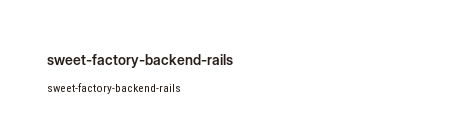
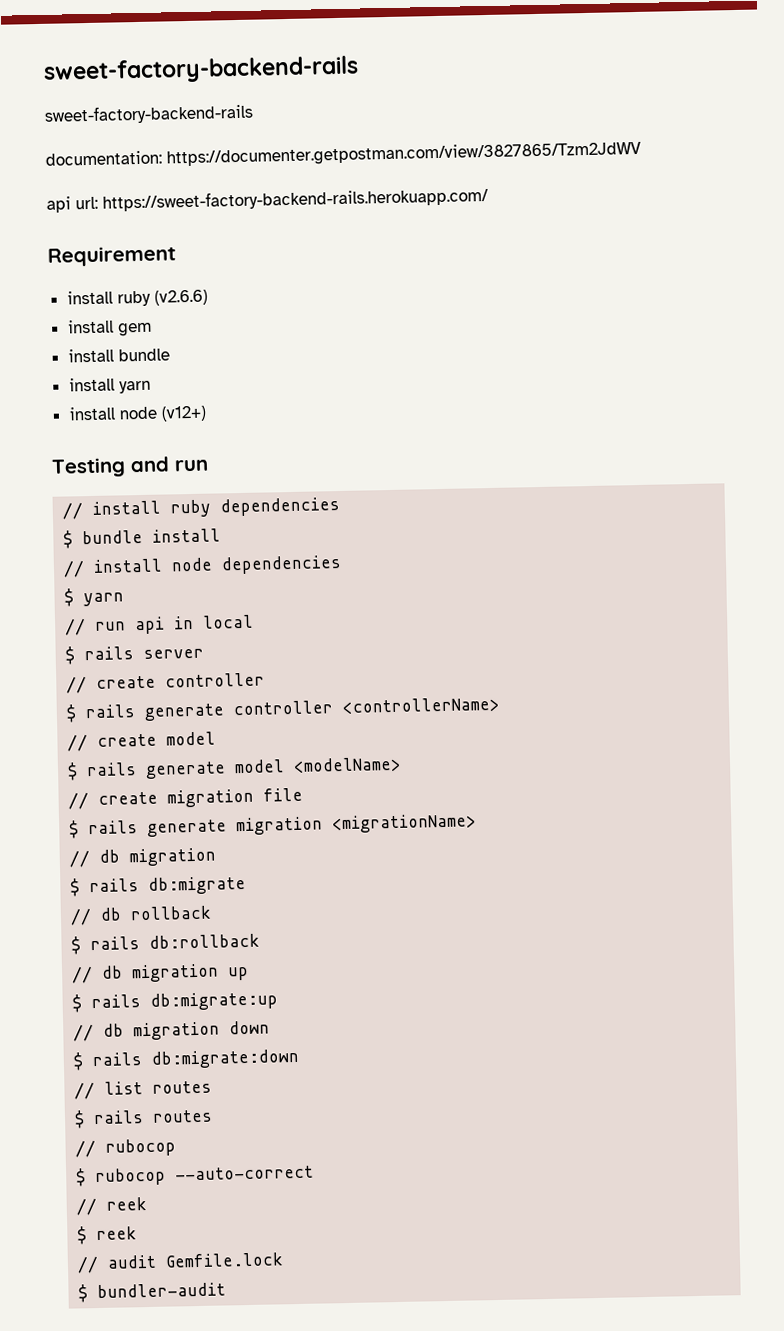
(181, 88) none -> [45,140,641,168] [46,186,489,213] [47,245,176,267] [66,289,208,307] [67,319,152,337] [67,348,170,363] [68,377,151,394] [68,405,207,422] [51,456,209,478] [62,496,341,520] [63,528,222,549] [63,554,343,578] [64,588,125,607] [64,614,255,636] [65,646,205,665] [66,672,266,694] [66,696,501,723] [67,731,217,752] [67,756,403,781] [68,787,304,810] [69,813,478,839] [69,847,217,868] [70,875,247,897] [70,905,213,926] [71,933,261,955] [71,963,250,984] [72,991,279,1013] [73,1020,271,1042] [73,1048,301,1071] [74,1080,213,1100] [74,1109,214,1129] [75,1138,177,1158] [76,1165,315,1187] [76,1197,148,1216] [77,1226,138,1245] [77,1252,285,1274] [78,1282,227,1303] // documentation: https://documenter.getpostman.com/view/3827865/Tzm2JdWV // api url: https://sweet-factory-backend-rails.herokuapp.com/ // Requirement // install ruby (v2.6.6) // install gem // install bundle // install yarn // install node (v12+) // Testing and run // // install ruby dependencies // $ bundle install // // install node dependencies // $ yarn // // run api in local // $ rails server // // create controller // $ rails generate controller <controllerName> // // create model // $ rails generate model <modelName> // // create migration file // $ rails generate migration <migrationName> // // db migration // $ rails db:migrate // // db rollback // $ rails db:rollback // // db migration up // $ rails db:migrate:up // // db migration down // $ rails db:migrate:down // // list routes // $ rails routes // // rubocop // $ rubocop --auto-correct // // reek // $ reek // // audit Gemfile.lock // $ bundler-audit

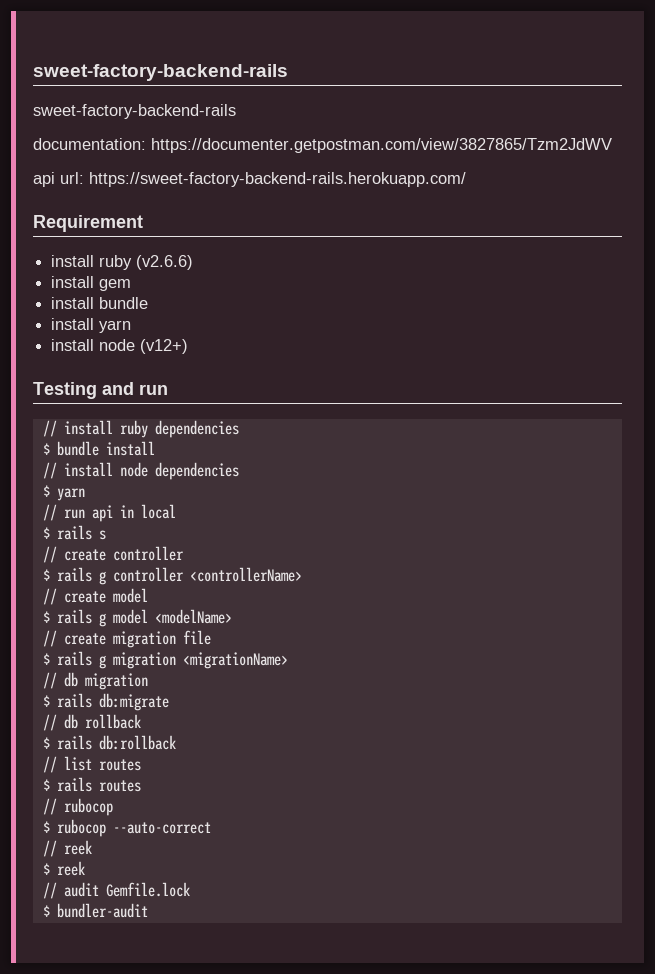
[143,648,205,659] server -> [98,530,106,540] s
[144,703,226,721] generate -> [98,571,106,585] g
[145,761,227,779] generate -> [98,613,106,627] g
[147,819,228,837] generate -> [98,655,106,669] g
[71,963,250,984] [72,991,279,1013] [73,1020,271,1042] [73,1048,301,1071] // // db migration up // $ rails db:migrate:up // // db migration down // $ rails db:migrate:down -> (176, 742) none

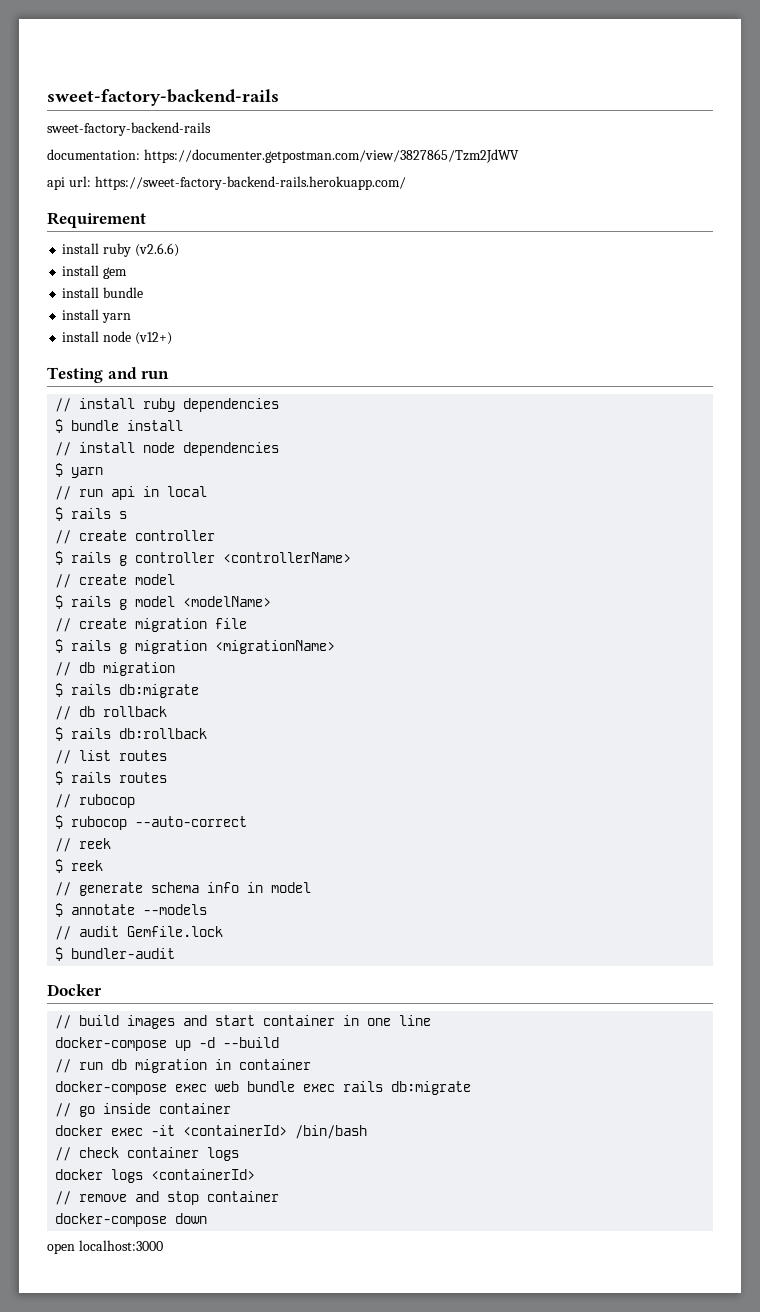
(85, 868) none -> [55,882,312,896] [55,903,208,917] // // generate schema info in model // $ annotate --models
(148, 910) none -> [47,984,102,996] [55,1015,432,1029] [55,1037,280,1051] [55,1059,312,1073] [55,1081,472,1095] [55,1103,232,1117] [55,1125,368,1139] [55,1147,240,1161] [55,1169,256,1183] [55,1191,280,1205] [55,1213,208,1227] [47,1240,163,1254] // Docker // // build images and start container in one line // docker-compose up -d --build // // run db migration in container // docker-compose exec web bundle exec rails db:migrate // // go inside container // docker exec -it <containerId> /bin/bash // // check container logs // docker logs <containerId> // // remove and stop container // docker-compose down // open localhost:3000

